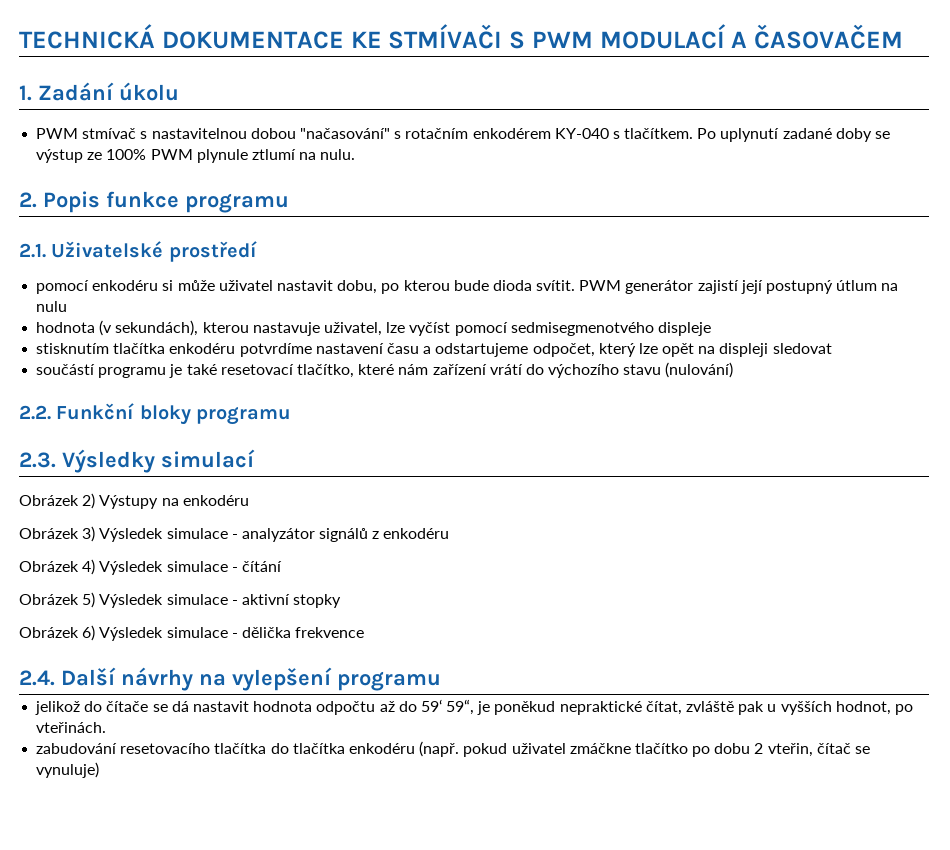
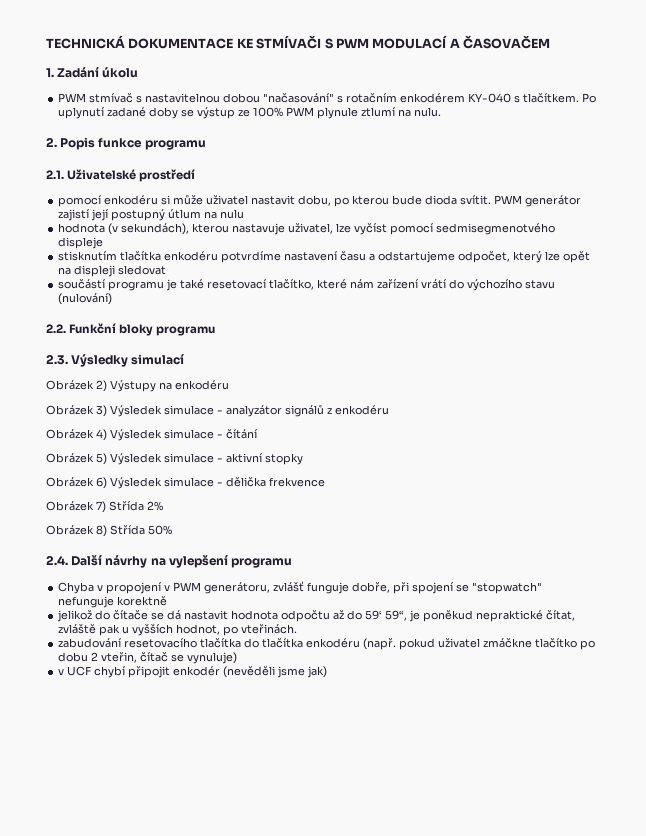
(365, 632) none -> [46,501,163,513] [46,525,172,537] // Obrázek 7) Střída 2% // Obrázek 8) Střída 50%
(441, 681) none -> [58,581,543,594] [58,596,168,608] // Chyba v propojení v PWM generátoru, zvlášť funguje dobře, při spojení se "stopwatch" nefunguje korektně
(100, 770) none -> [58,666,328,678] // v UCF chybí připojit enkodér (nevěděli jsme jak)

